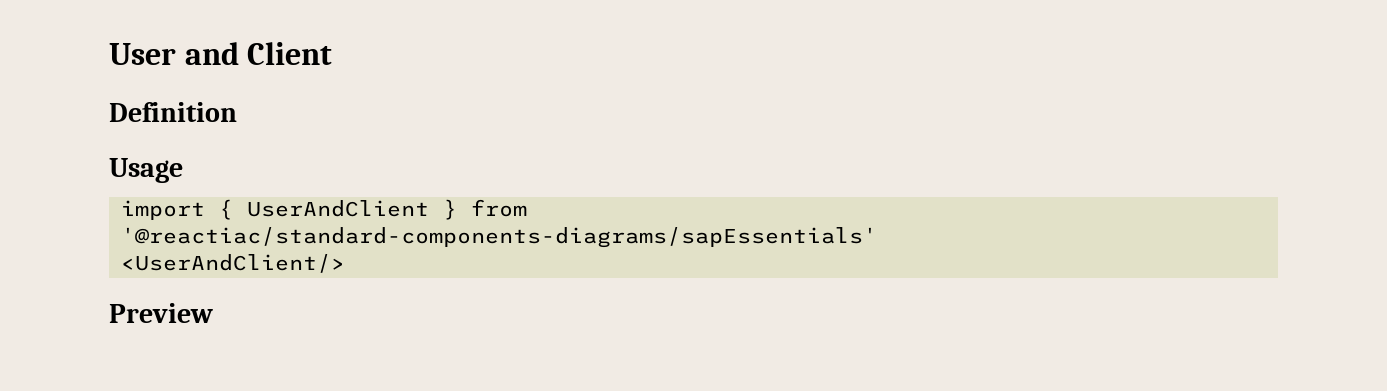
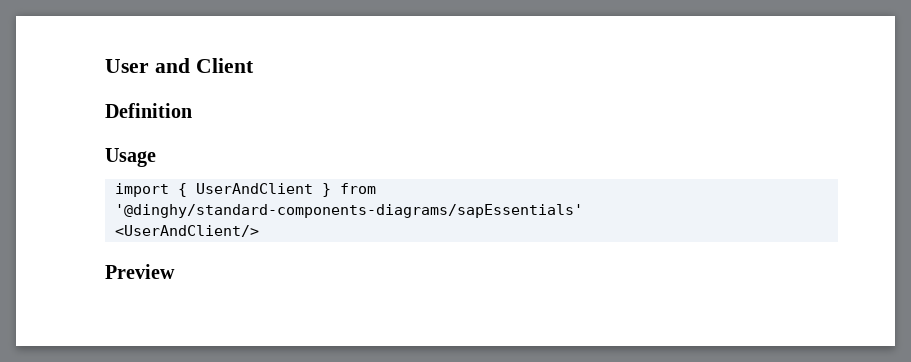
[121,227,878,248] '@reactiac/standard-components-diagrams/sapEssentials' -> [115,204,584,218] '@dinghy/standard-components-diagrams/sapEssentials'

